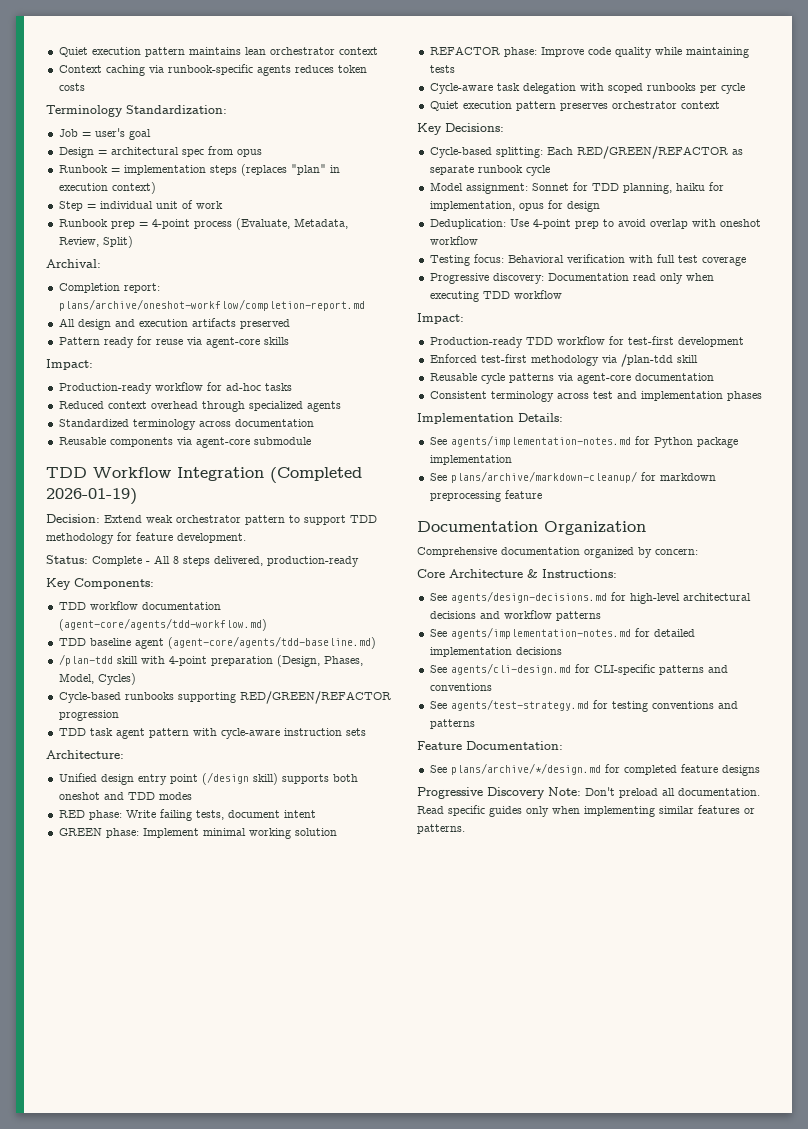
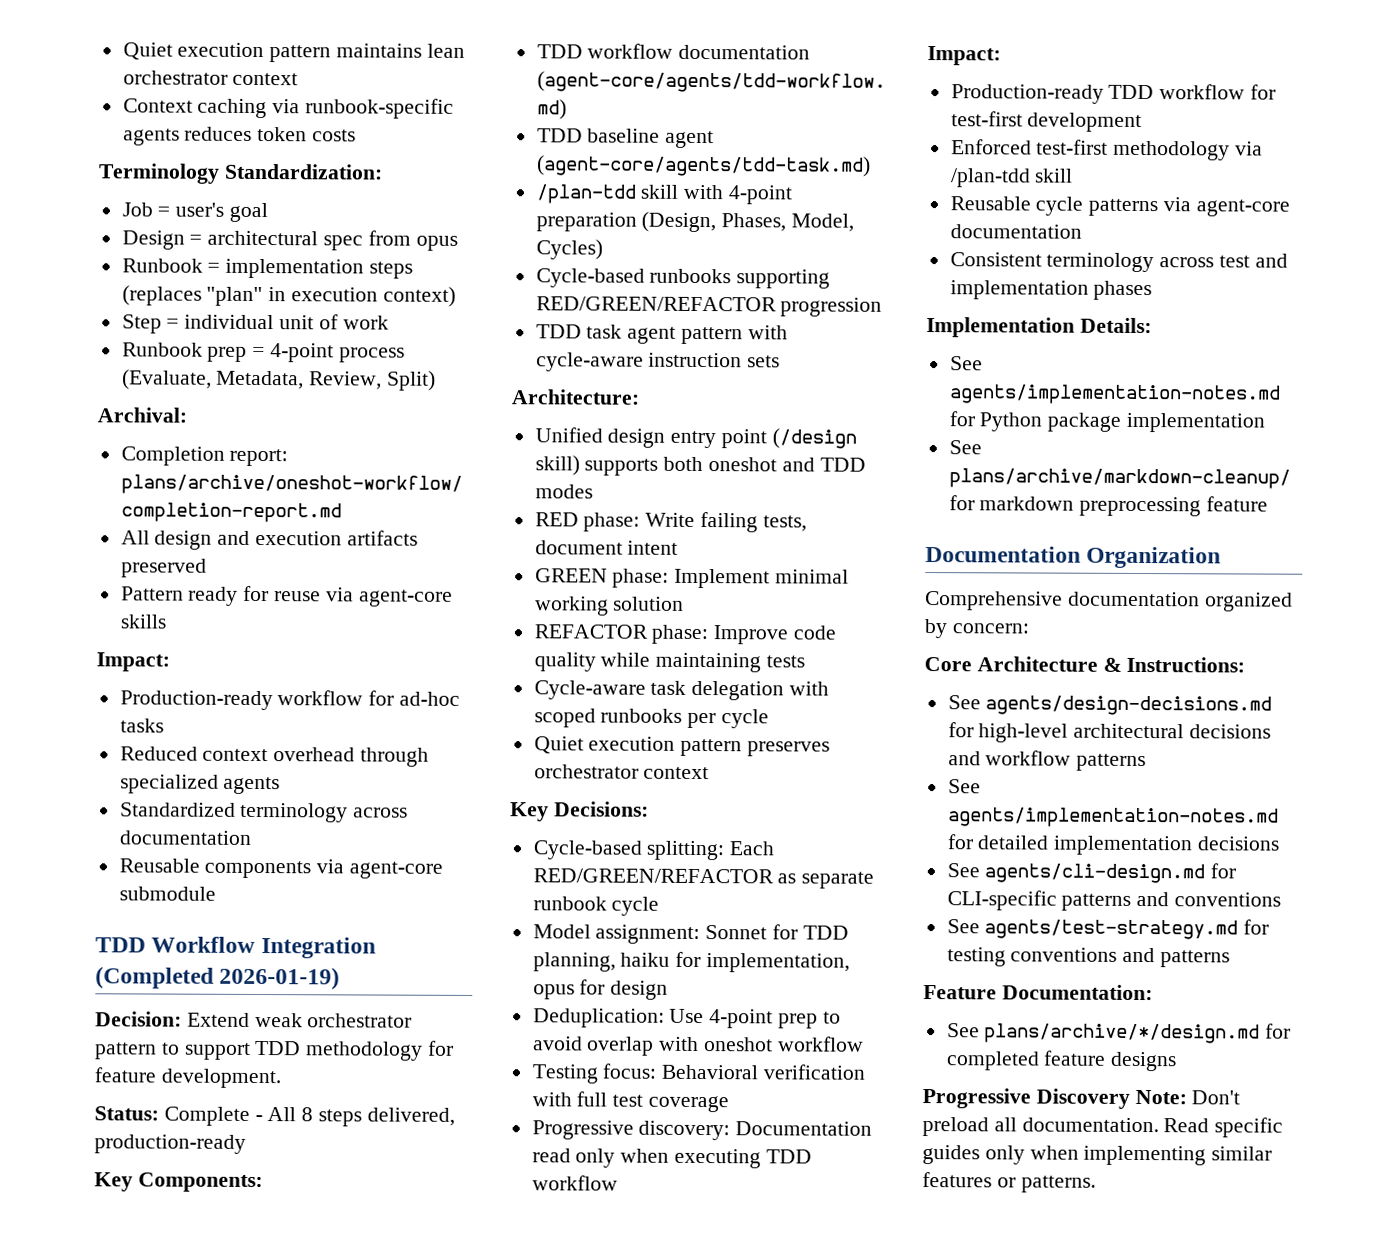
[167,636,376,649] (agent-core/agents/tdd-baseline.md) -> [536,155,871,177] (agent-core/agents/tdd-task.md)

